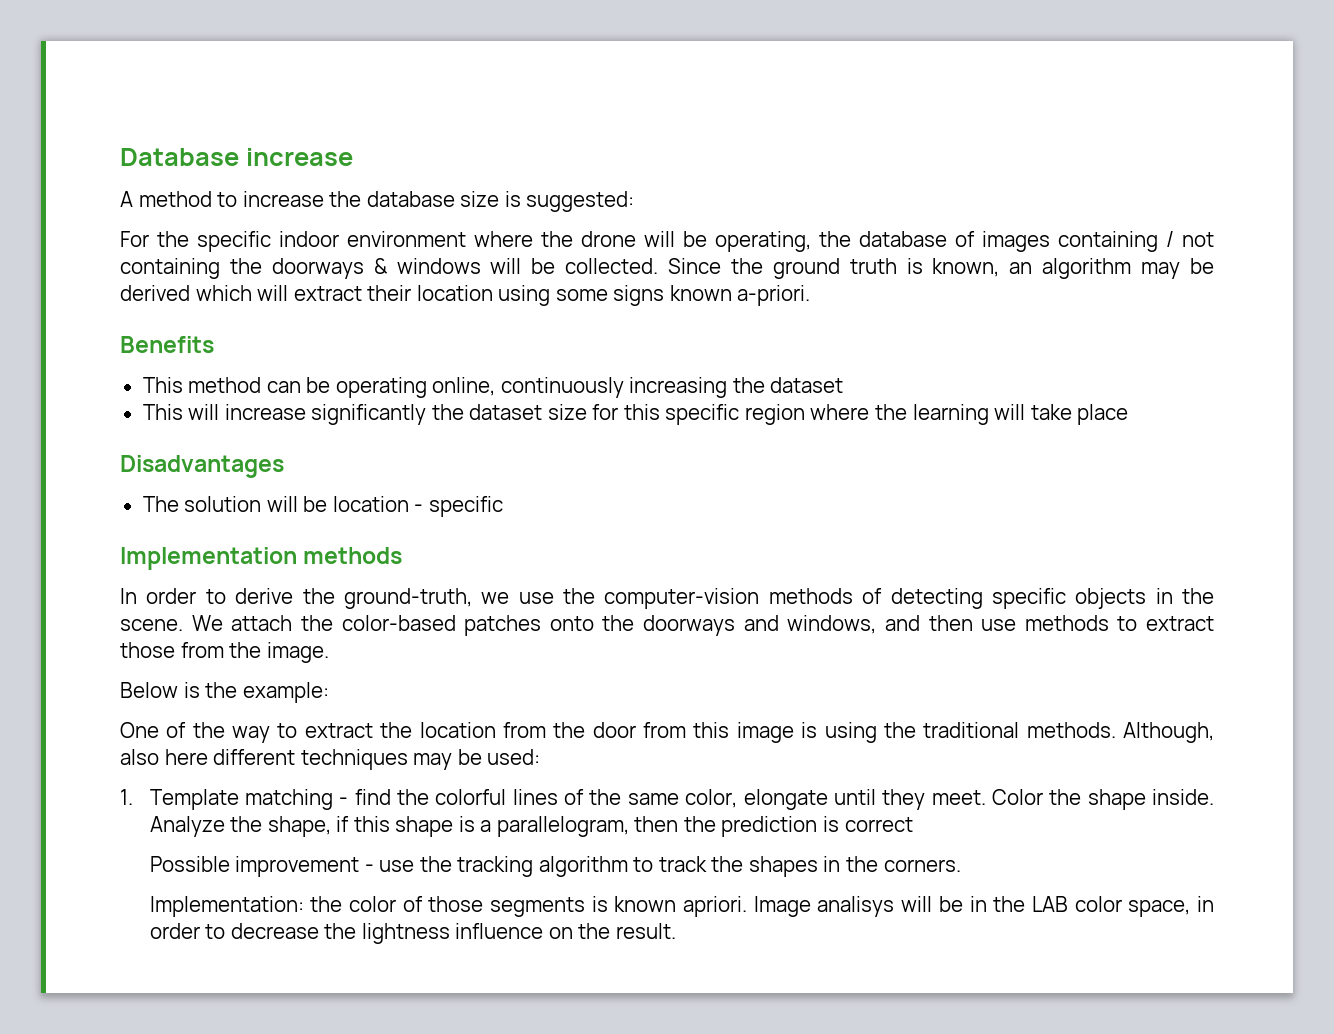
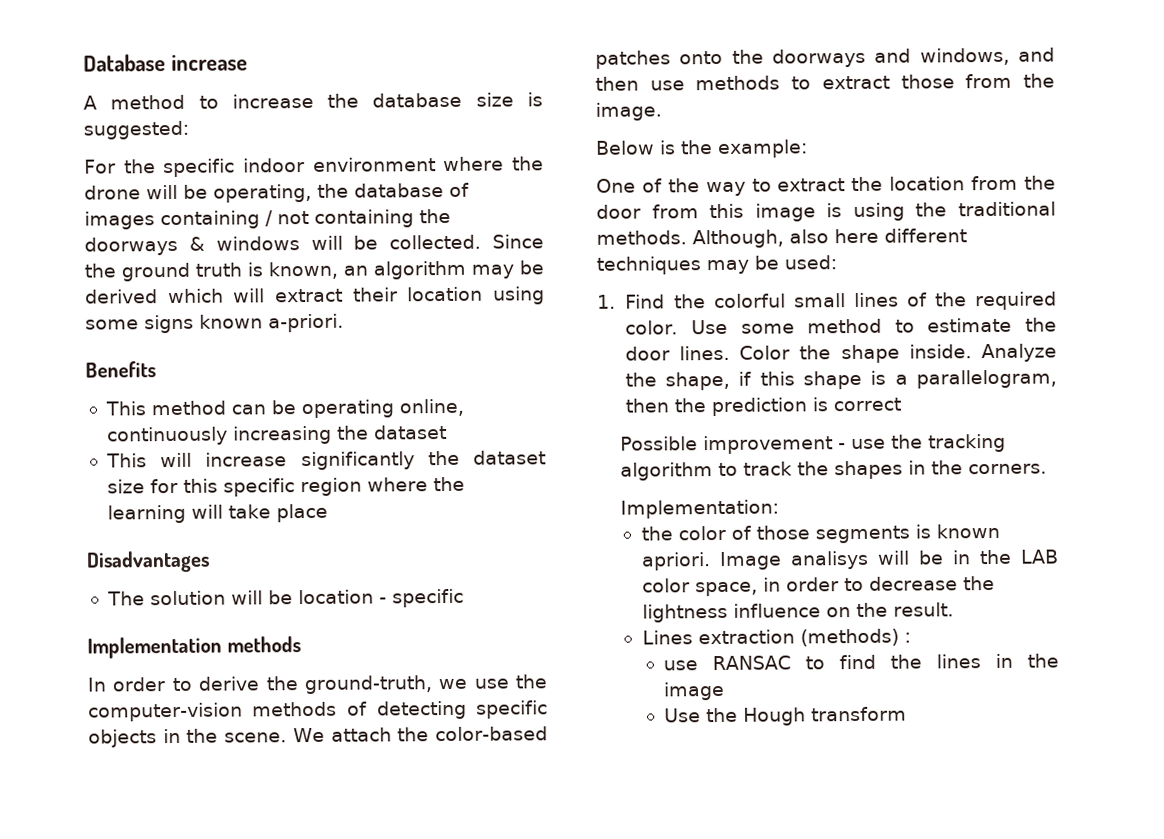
[149,789,391,810] Template matching - find -> [624,294,666,309] Find
(507, 797) none -> [793,293,846,308] small
[627,789,986,810] same color, elongate until they meet. -> [975,291,1057,311] [624,317,1057,335] [624,345,730,361] required color. Use some method to estimate the door lines.
(304, 906) none -> (779, 509) //
(676, 931) none -> [641,628,911,647] [663,653,1059,671] [663,681,726,701] [664,706,908,726] // Lines extraction (methods) : // use RANSAC to find the lines in the image // Use the Hough transform

